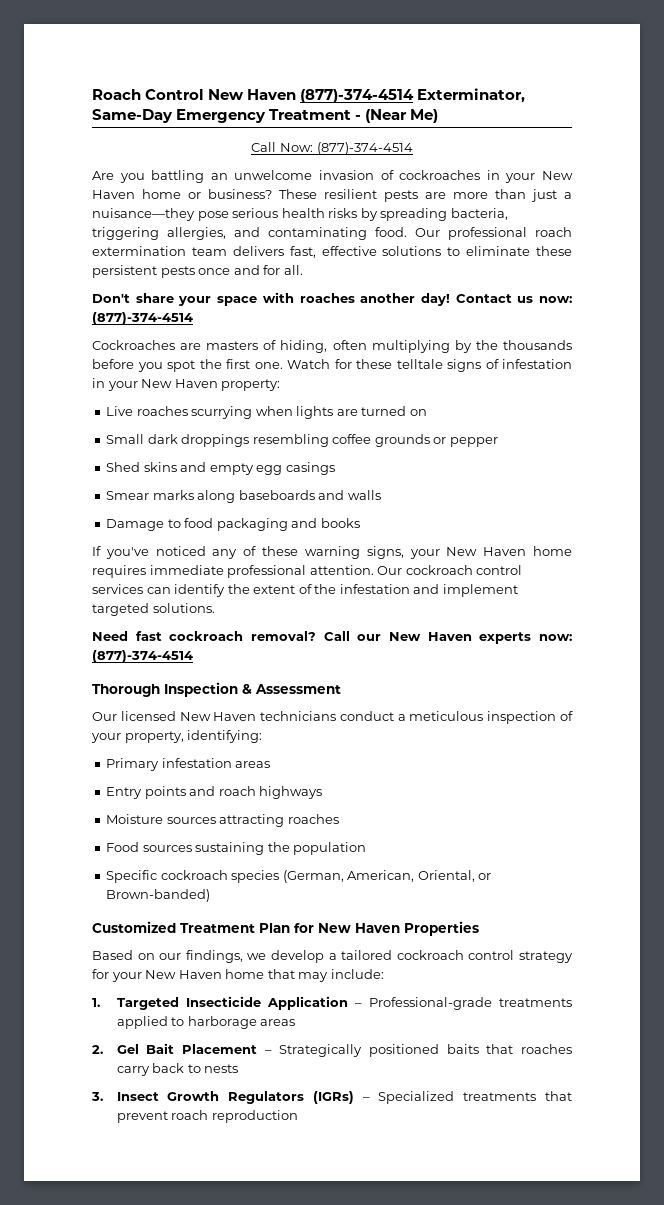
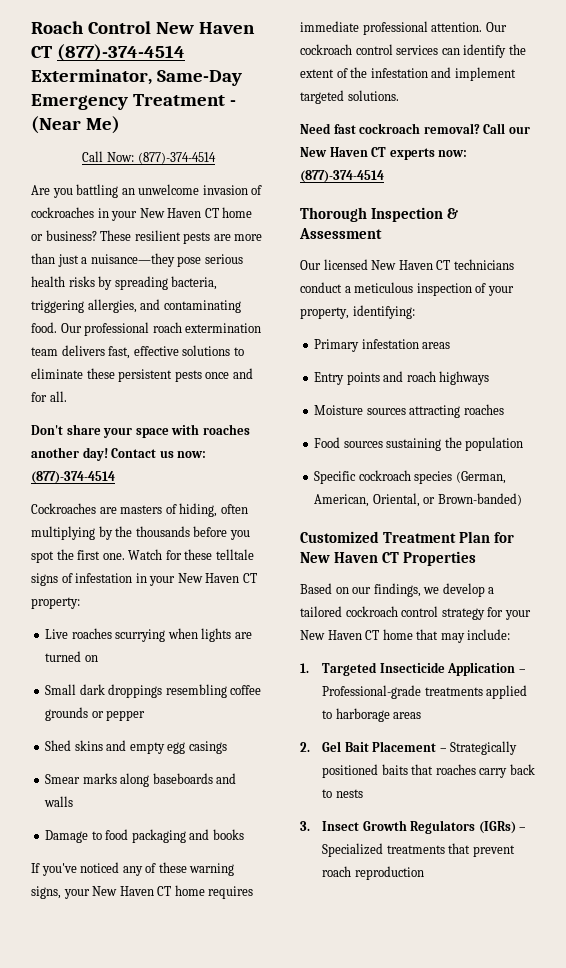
(297, 94) none -> [31,46,52,58] CT
(135, 194) none -> [204,208,219,218] CT
(218, 383) none -> [242,573,257,583] CT
(527, 551) none -> [157,886,172,896] CT
(472, 636) none -> [371,147,387,157] CT
(257, 716) none -> [436,260,451,270] CT
(400, 928) none -> [381,552,399,563] CT
(222, 974) none -> [365,630,380,640] CT

